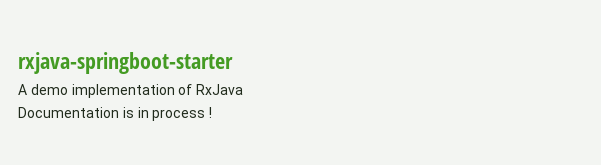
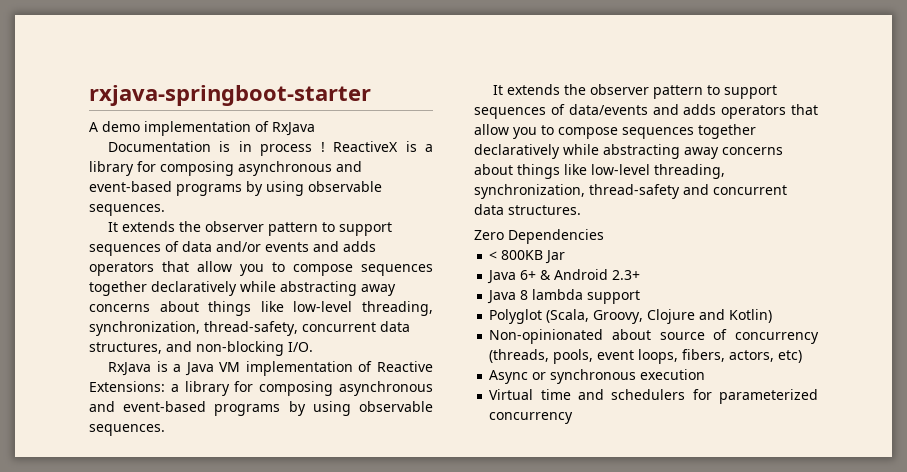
(213, 112) none -> [333,141,433,152] [89,161,362,176] [89,181,382,196] [89,204,165,216] [108,221,393,236] [89,241,376,256] [89,261,433,276] [89,281,396,296] [89,301,433,316] [89,321,410,336] [89,341,313,356] [108,361,433,376] [89,381,433,396] [89,401,433,416] [89,424,165,436] [493,84,778,99] [474,104,818,119] [474,124,756,139] [474,144,783,159] [474,164,725,179] [474,184,787,199] [474,204,581,215] [474,229,604,244] [489,250,566,264] [487,269,641,284] [487,289,641,304] [489,309,773,324] [489,329,819,344] [489,349,803,364] [489,369,706,384] [489,389,818,404] [489,412,574,424] ReactiveX is a library for composing asynchronous and event-based programs by using observable sequences. // It extends the observer pattern to support sequences of data and/or events and adds operators that allow you to compose sequences together declaratively while abstracting away concerns about things like low-level threading, synchronization, thread-safety, concurrent data structures, and non-blocking I/O. // RxJava is a Java VM implementation of Reactive Extensions: a library for composing asynchronous and event-based programs by using observable sequences. // It extends the observer pattern to support sequences of data/events and adds operators that allow you to compose sequences together declaratively while abstracting away concerns about things like low-level threading, synchronization, thread-safety and concurrent data structures. // Zero Dependencies // < 800KB Jar // Java 6+ & Android 2.3+ // Java 8 lambda support // Polyglot (Scala, Groovy, Clojure and Kotlin) // Non-opinionated about source of concurrency (threads, pools, event loops, fibers, actors, etc) // Async or synchronous execution // Virtual time and schedulers for parameterized concurrency

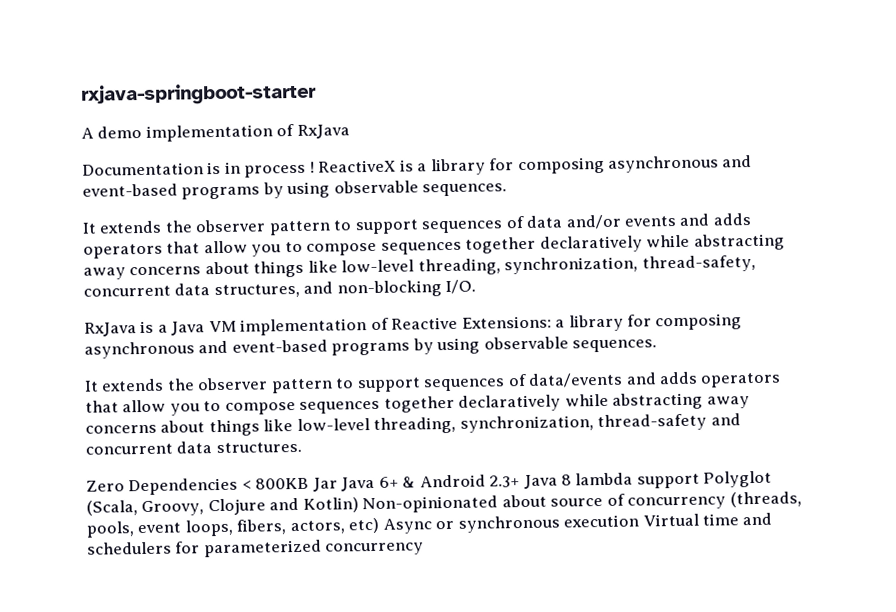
(604, 236) // -> (239, 486) none
(566, 257) // -> (338, 484) none
(641, 275) // -> (521, 481) none
(641, 297) // -> (700, 481) none
(773, 316) // -> (359, 505) none
(803, 356) // -> (380, 525) none
(706, 374) // -> (640, 521) none

